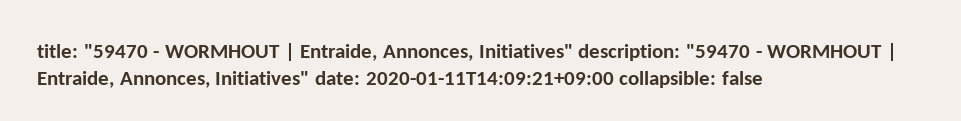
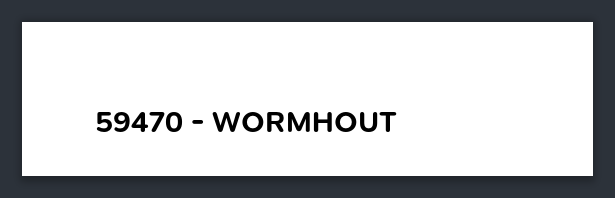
[37,43,898,61] [37,71,764,88] title: "59470 - WORMHOUT | Entraide, Annonces, Initiatives" description: "59470 - WORMHOUT | Entraide, Annonces, Initiatives" date: 2020-01-11T14:09:21+09:00 collapsible: false -> [95,111,398,132] 59470 - WORMHOUT

